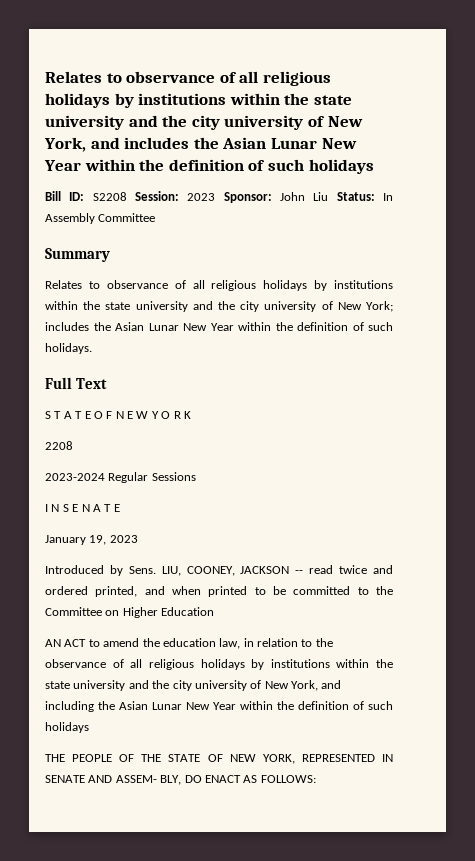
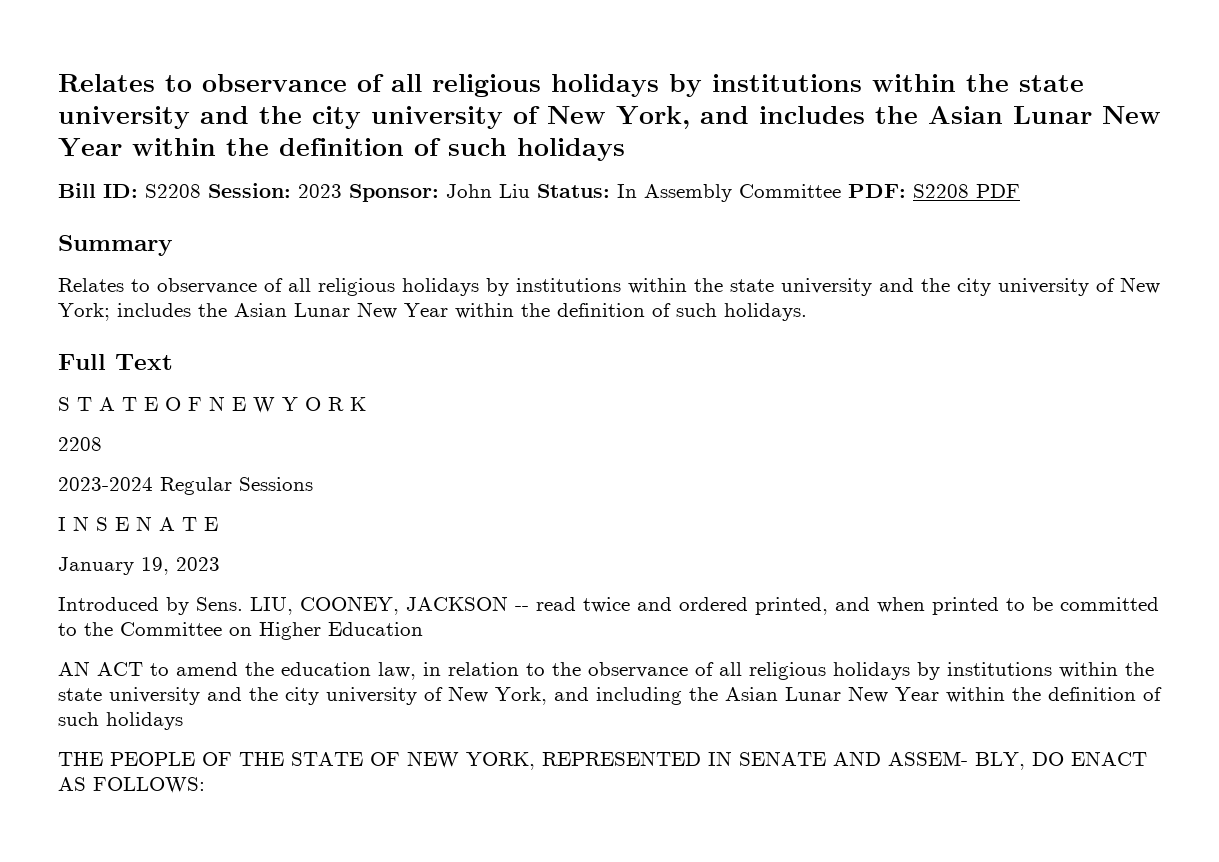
(156, 217) none -> [848,184,1020,198] PDF: S2208 PDF

